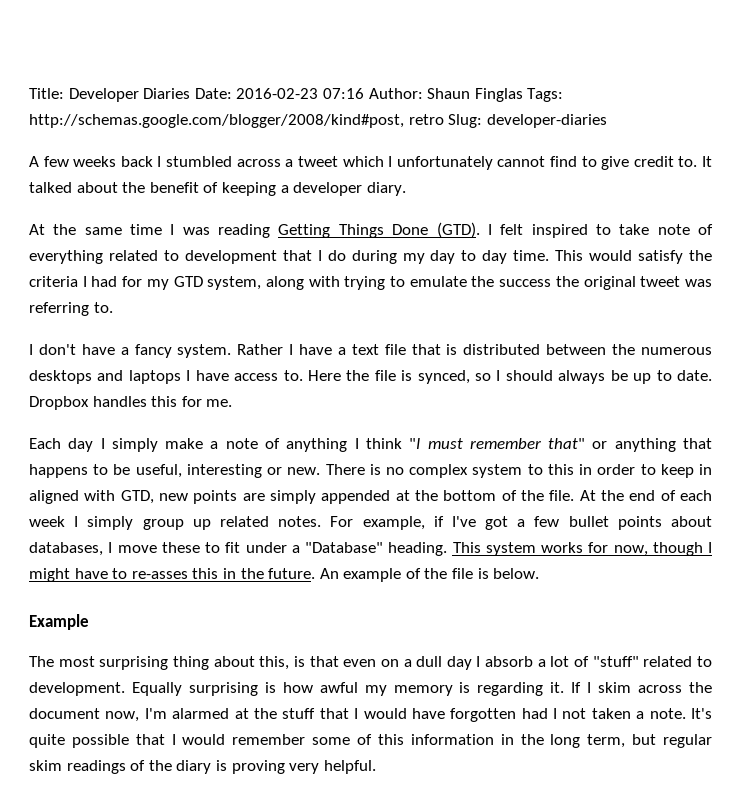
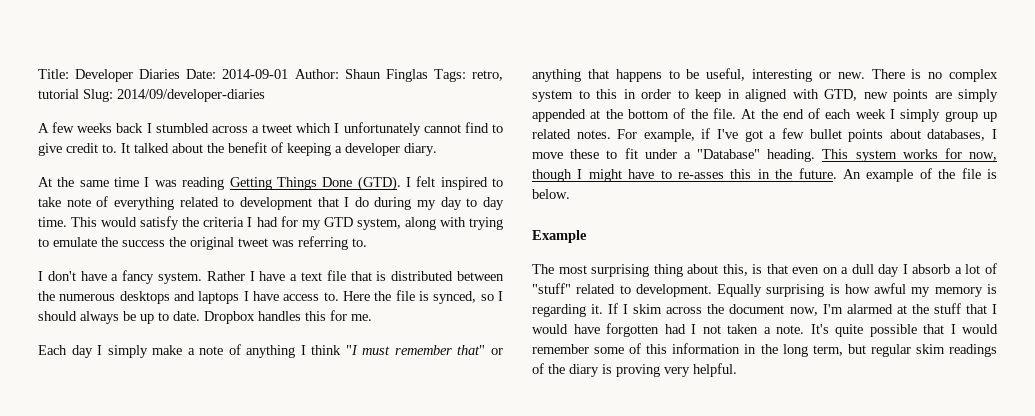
[236,88,364,99] 2016-02-23 07:16 -> [222,69,289,79] 2014-09-01
[29,114,607,128] http://schemas.google.com/blogger/2008/kind#post, retro Slug: developer-diaries -> [471,70,503,81] [38,89,265,102] retro, tutorial Slug: 2014/09/developer-diaries

